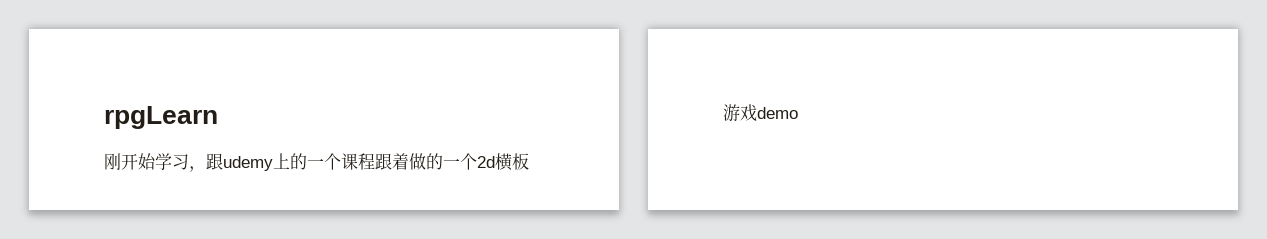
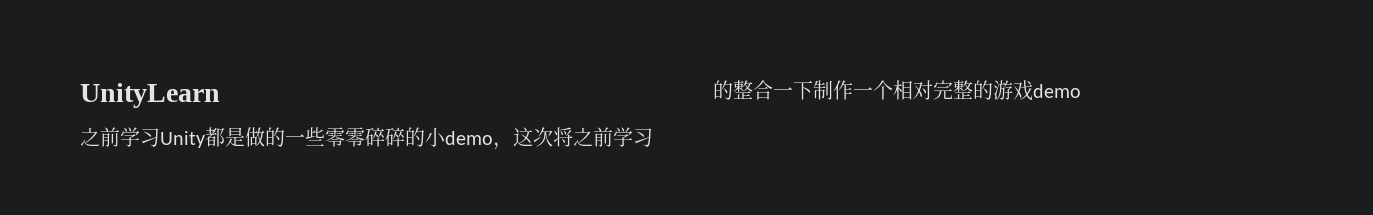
[104,106,218,129] [104,153,529,172] rpgLearn // 刚开始学习，跟udemy上的一个课程跟着做的一个2d横板 -> [80,83,220,108] [80,127,653,150] [713,80,993,100] UnityLearn // 之前学习Unity都是做的一些零零碎碎的小demo，这次将之前学习的整合一下制作一个相对完整的

